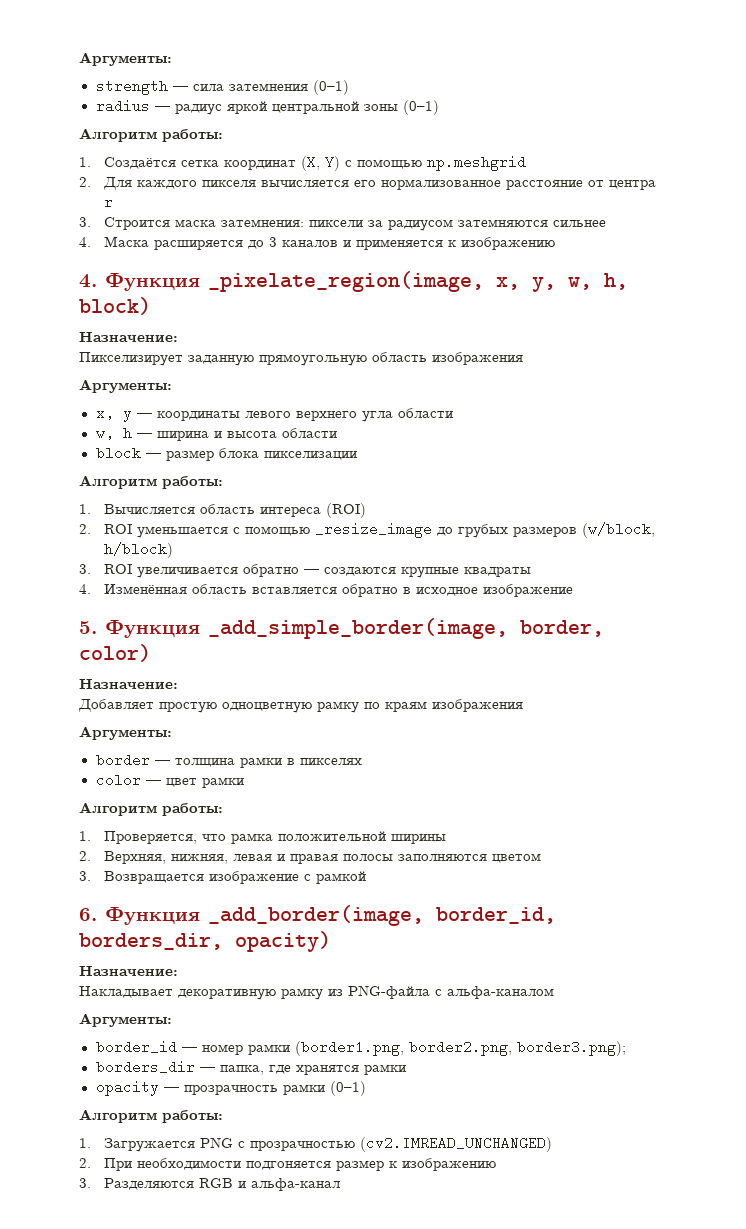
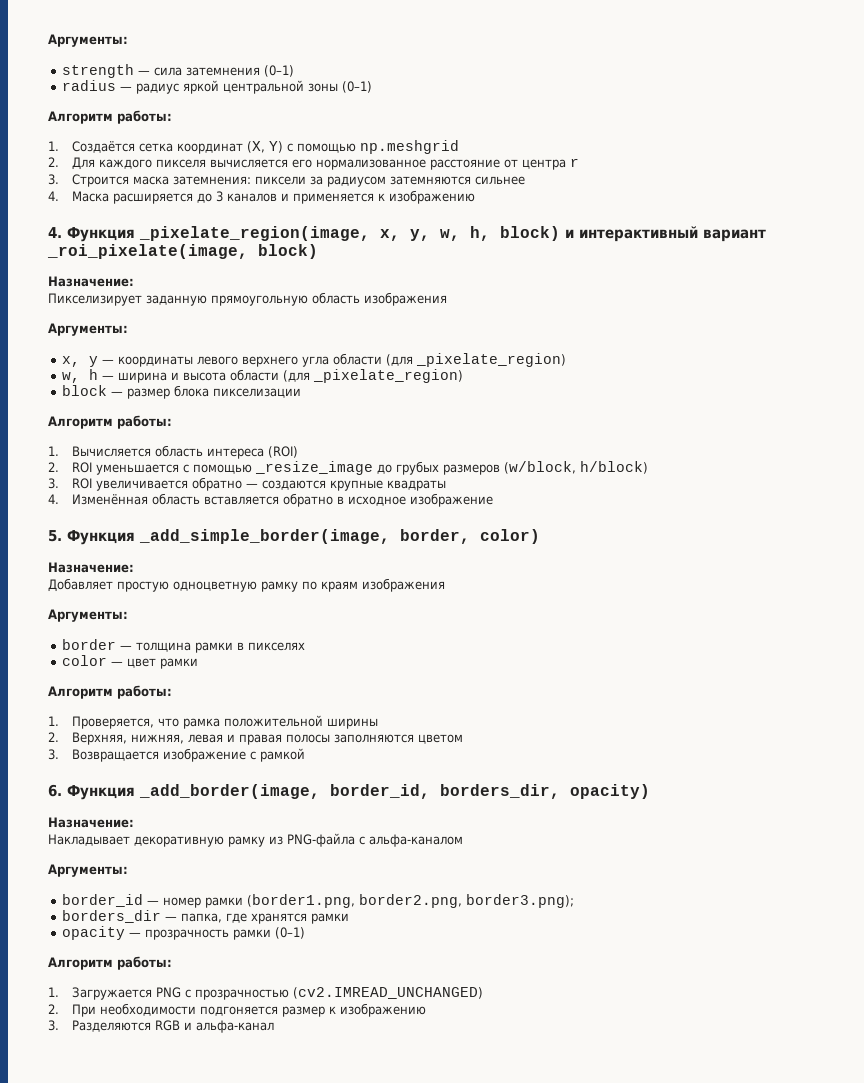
(151, 306) none -> [565,226,766,242] [47,244,318,259] и интерактивный вариант _roi_pixelate(image, block)
(453, 413) none -> [386,353,567,367] (для _pixelate_region)
(337, 433) none -> [283,369,464,383] (для _pixelate_region)

